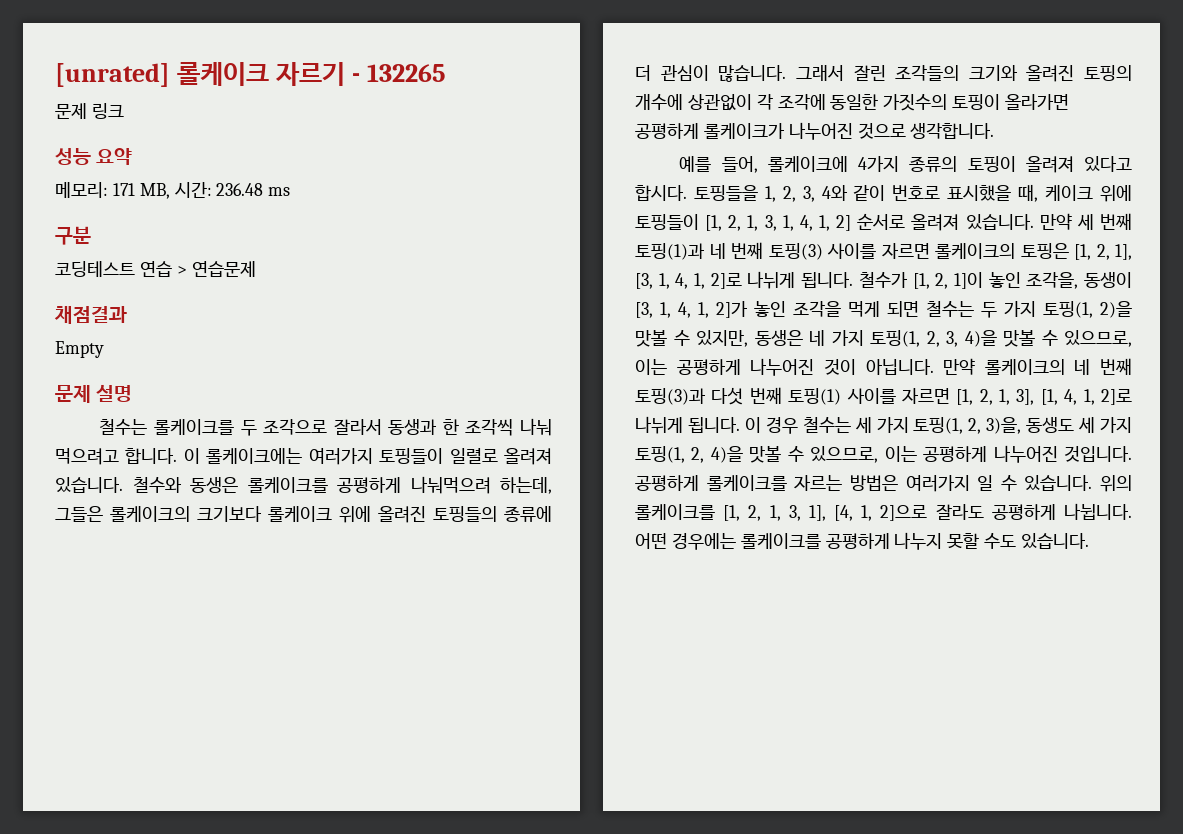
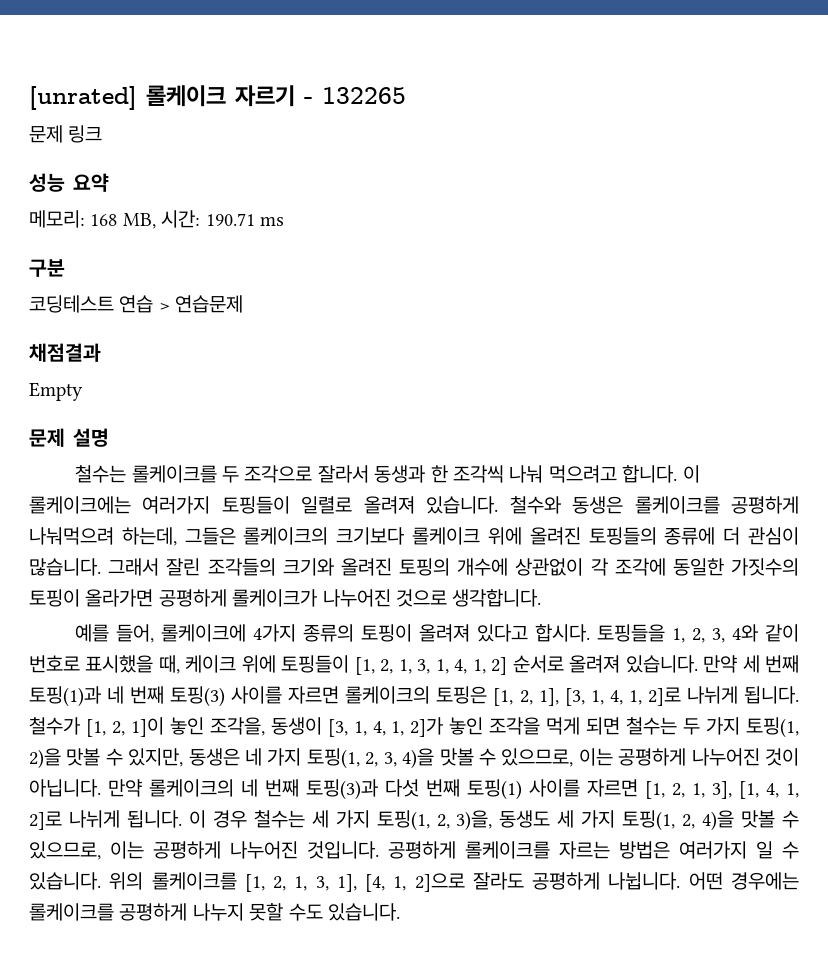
[112,183,135,196] 171 -> [90,214,118,226] 168
[216,183,264,196] 236.48 -> [205,213,255,226] 190.71

